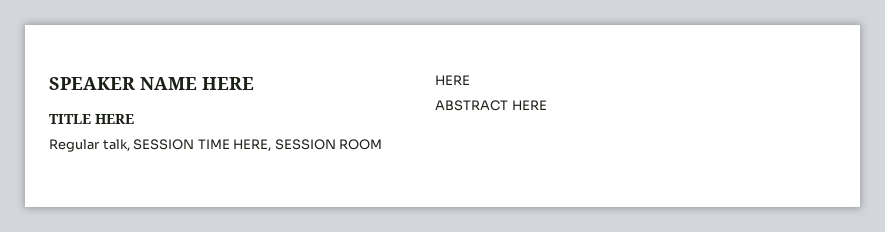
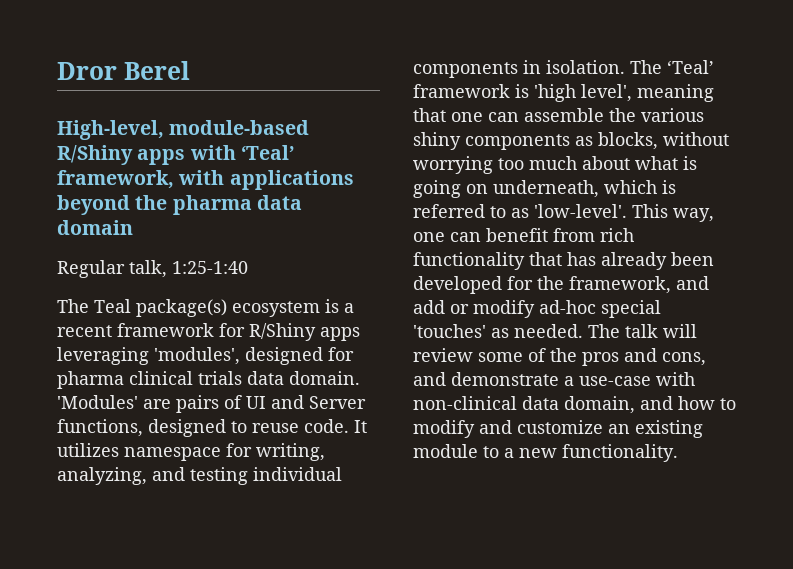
[49,77,254,90] [49,114,134,124] [49,139,383,152] [435,75,470,85] [435,100,547,111] SPEAKER NAME HERE // TITLE HERE // Regular talk, SESSION TIME HERE, SESSION ROOM HERE // ABSTRACT HERE -> [57,61,190,80] [57,120,310,140] [57,145,294,165] [57,170,354,190] [57,195,302,215] [57,220,133,235] [57,260,248,278] [57,299,354,317] [57,323,360,341] [57,347,354,365] [57,371,360,389] [57,395,366,413] [57,419,367,437] [57,443,325,461] [57,467,342,485] [413,60,714,78] [413,84,714,102] [413,108,704,122] [413,132,729,150] [413,156,697,174] [413,180,676,198] [413,204,714,222] [413,228,634,242] [413,252,714,270] [413,276,709,294] [413,300,661,318] [413,324,697,338] [413,348,706,366] [413,372,695,386] [413,396,736,414] [413,420,703,438] [413,444,678,462] Dror Berel // High-level, module-based R/Shiny apps with ‘Teal’ framework, with applications beyond the pharma data domain // Regular talk, 1:25-1:40 // The Teal package(s) ecosystem is a recent framework for R/Shiny apps leveraging 'modules', designed for pharma clinical trials data domain. 'Modules' are pairs of UI and Server functions, designed to reuse code. It utilizes namespace for writing, analyzing, and testing individual components in isolation. The ‘Teal’ framework is 'high level', meaning that one can assemble the various shiny components as blocks, without worrying too much about what is going on underneath, which is referred to as 'low-level'. This way, one can benefit from rich functionality that has already been developed for the framework, and add or modify ad-hoc special 'touches' as needed. The talk will review some of the pros and cons, and demonstrate a use-case with non-clinical data domain, and how to modify and customize an existing module to a new functionality.

